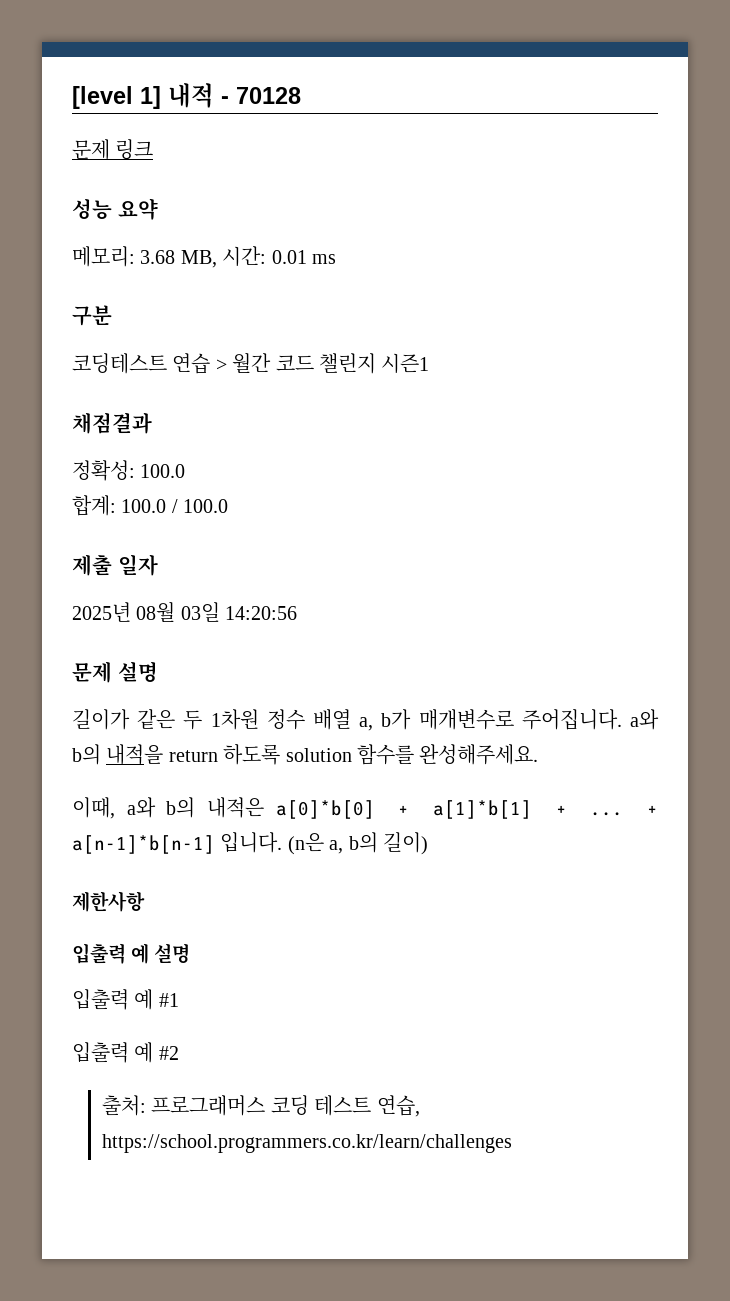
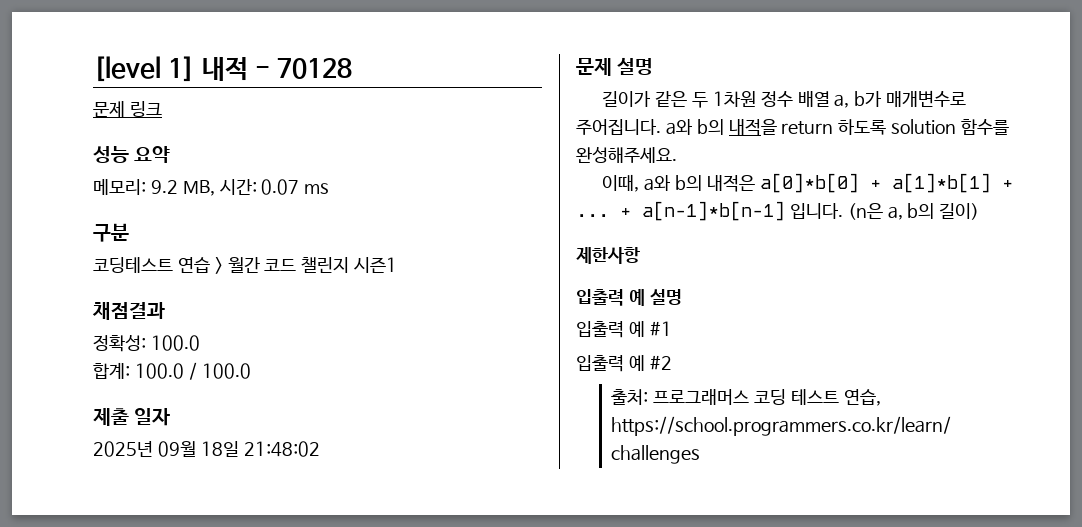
[140,250,176,264] 3.68 -> [150,180,178,194] 9.2
[271,250,307,264] 0.01 -> [261,179,300,195] 0.07
[136,601,298,622] 08월 03일 14:20:56 -> [157,441,320,457] 09월 18일 21:48:02

